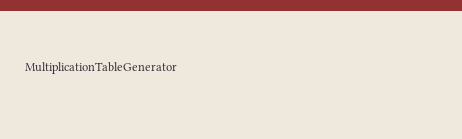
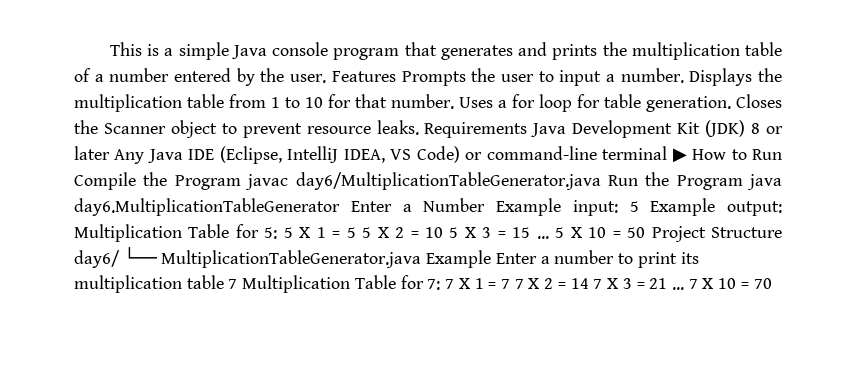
[25,62,177,74] MultiplicationTableGenerator -> [109,42,782,60] [74,68,782,86] [74,94,782,112] [74,120,783,138] [74,146,782,164] [74,172,782,190] [74,198,782,216] [74,224,782,242] [74,247,699,268] [74,275,772,293] This is a simple Java console program that generates and prints the multiplication table of a number entered by the user. Features Prompts the user to input a number. Displays the multiplication table from 1 to 10 for that number. Uses a for loop for table generation. Closes the Scanner object to prevent resource leaks. Requirements Java Development Kit (JDK) 8 or later Any Java IDE (Eclipse, IntelliJ IDEA, VS Code) or command-line terminal ▶ How to Run Compile the Program javac day6/MultiplicationTableGenerator.java Run the Program java day6.MultiplicationTableGenerator Enter a Number Example input: 5 Example output: Multiplication Table for 5: 5 X 1 = 5 5 X 2 = 10 5 X 3 = 15 ... 5 X 10 = 50 Project Structure day6/ └── MultiplicationTableGenerator.java Example Enter a number to print its multiplication table 7 Multiplication Table for 7: 7 X 1 = 7 7 X 2 = 14 7 X 3 = 21 ... 7 X 10 = 70

